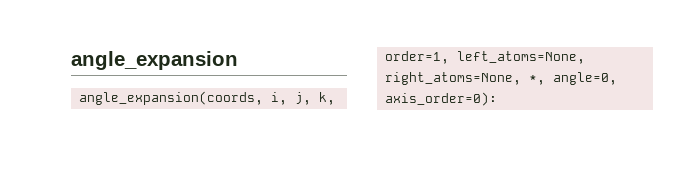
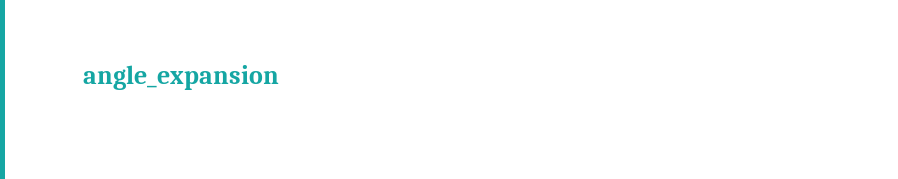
[78,91,335,105] [384,51,585,64] [384,72,617,85] [384,92,497,106] // angle_expansion(coords, i, j, k, order=1, left_atoms=None, right_atoms=None, *, angle=0, axis_order=0): -> (279, 77) none

